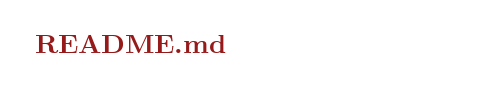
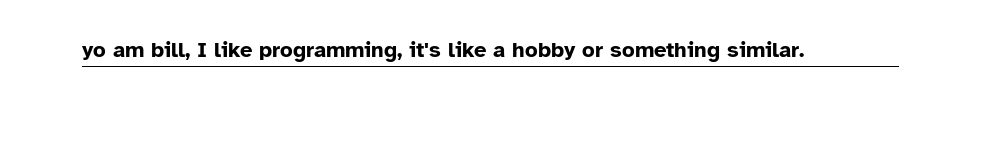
[35,34,226,53] README.md -> [82,41,804,62] yo am bill, I like programming, it's like a hobby or something similar.

